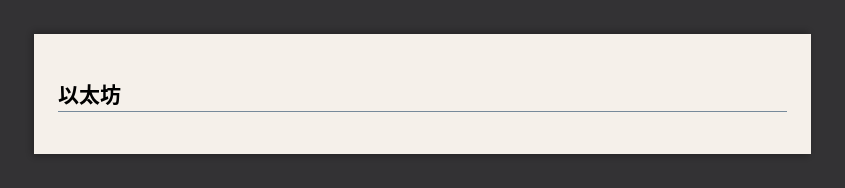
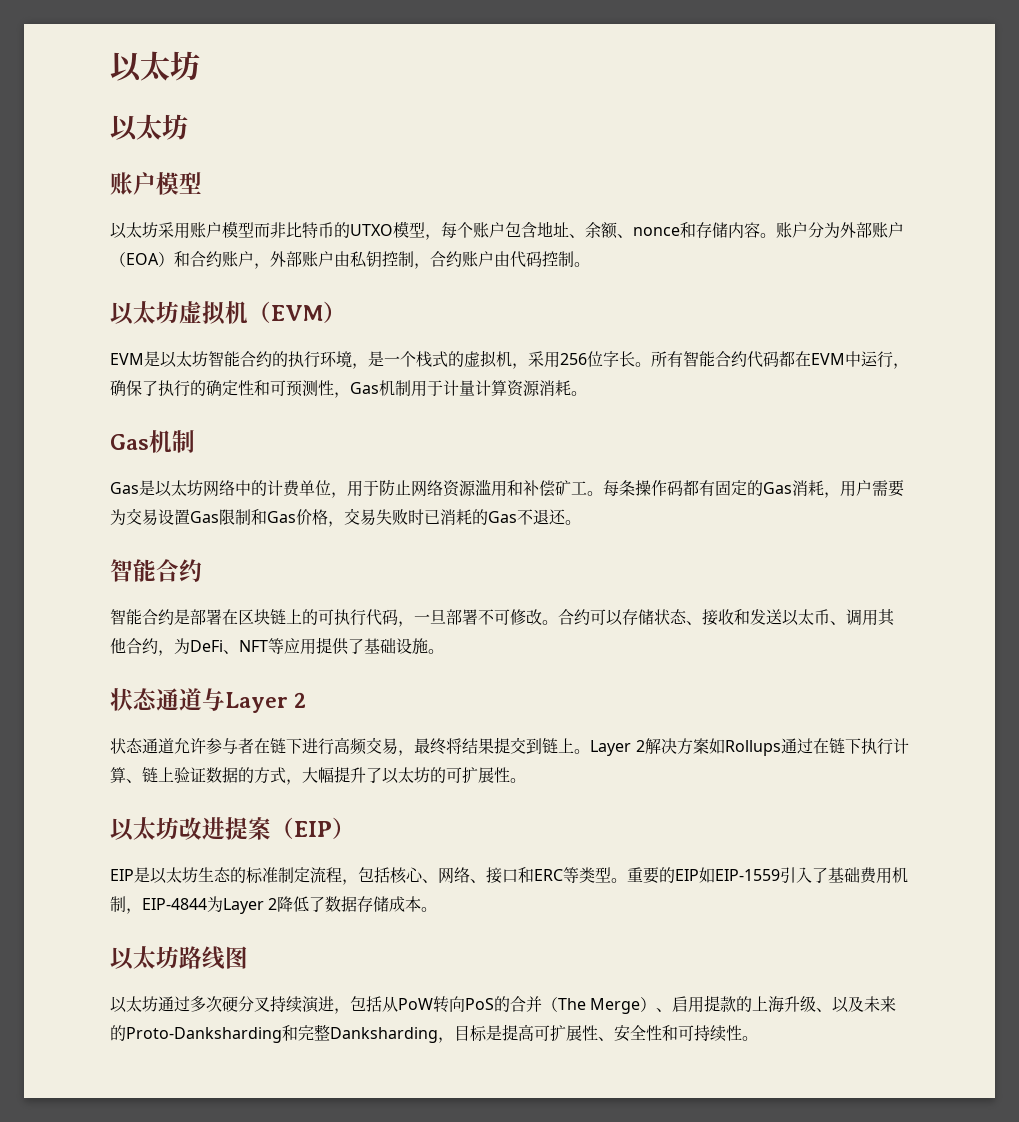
[58,84,121,106] 以太坊 -> [110,51,200,82] [110,114,188,141] [110,172,202,195] [110,221,904,240] [110,251,590,269] [110,301,346,325] [110,350,909,369] [110,380,587,398] [110,430,195,453] [110,479,904,498] [110,508,581,527] [110,559,202,582] [110,609,895,627] [110,637,444,656] [110,688,307,713] [110,737,909,756] [110,766,526,785] [110,817,355,841] [110,867,908,885] [110,896,438,914] [110,946,248,970] [110,995,897,1014] [110,1024,758,1043] 以太坊 // 以太坊 // 账户模型 // 以太坊采用账户模型而非比特币的UTXO模型，每个账户包含地址、余额、nonce和存储内容。账户分为外部账户（EOA）和合约账户，外部账户由私钥控制，合约账户由代码控制。 // 以太坊虚拟机（EVM） // EVM是以太坊智能合约的执行环境，是一个栈式的虚拟机，采用256位字长。所有智能合约代码都在EVM中运行，确保了执行的确定性和可预测性，Gas机制用于计量计算资源消耗。 // Gas机制 // Gas是以太坊网络中的计费单位，用于防止网络资源滥用和补偿矿工。每条操作码都有固定的Gas消耗，用户需要为交易设置Gas限制和Gas价格，交易失败时已消耗的Gas不退还。 // 智能合约 // 智能合约是部署在区块链上的可执行代码，一旦部署不可修改。合约可以存储状态、接收和发送以太币、调用其他合约，为DeFi、NFT等应用提供了基础设施。 // 状态通道与Layer 2 // 状态通道允许参与者在链下进行高频交易，最终将结果提交到链上。Layer 2解决方案如Rollups通过在链下执行计算、链上验证数据的方式，大幅提升了以太坊的可扩展性。 // 以太坊改进提案（EIP） // EIP是以太坊生态的标准制定流程，包括核心、网络、接口和ERC等类型。重要的EIP如EIP-1559引入了基础费用机制，EIP-4844为Layer 2降低了数据存储成本。 // 以太坊路线图 // 以太坊通过多次硬分叉持续演进，包括从PoW转向PoS的合并（The Merge）、启用提款的上海升级、以及未来的Proto-Danksharding和完整Danksharding，目标是提高可扩展性、安全性和可持续性。

